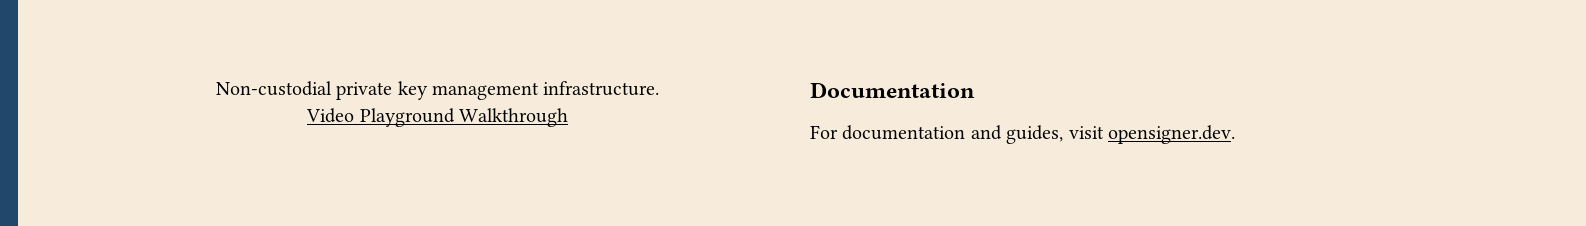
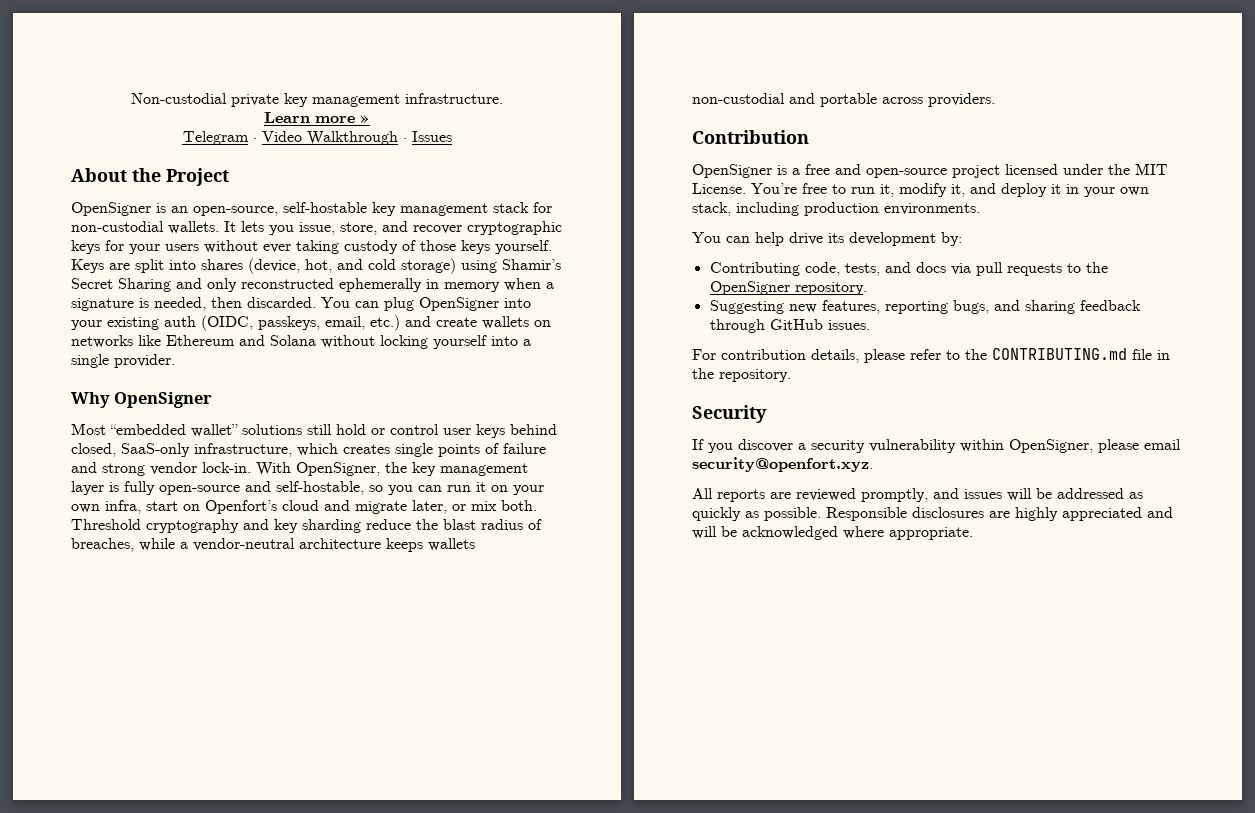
[306,108,568,127] [810,82,975,98] [810,125,1235,144] Video Playground Walkthrough // Documentation // For documentation and guides, visit opensigner.dev. -> [264,112,370,123] [182,131,452,145] [71,168,229,186] [71,202,552,216] [71,221,562,235] [71,240,552,254] [71,258,561,274] [71,278,554,292] [71,297,531,311] [71,315,551,331] [71,335,531,349] [71,354,175,368] [71,392,213,408] [71,423,557,438] [71,443,546,457] [71,462,528,476] [71,481,544,495] [71,500,537,514] [71,519,542,533] [71,538,475,552] [692,93,995,107] [692,130,809,144] [692,163,1168,178] [692,183,1149,197] [692,202,980,216] [692,232,962,246] [709,262,1108,276] [709,281,867,295] [709,300,1141,314] [709,319,870,333] [692,348,1170,363] [692,368,791,382] [692,405,767,423] [692,439,1181,453] [692,457,873,472] [692,488,1143,502] [692,507,1173,521] [692,526,973,540] Learn more » // Telegram · Video Walkthrough · Issues // About the Project // OpenSigner is an open-source, self-hostable key management stack for non-custodial wallets. It lets you issue, store, and recover cryptographic keys for your users without ever taking custody of those keys yourself. Keys are split into shares (device, hot, and cold storage) using Shamir’s Secret Sharing and only reconstructed ephemerally in memory when a signature is needed, then discarded. You can plug OpenSigner into your existing auth (OIDC, passkeys, email, etc.) and create wallets on networks like Ethereum and Solana without locking yourself into a single provider. // Why OpenSigner // Most “embedded wallet” solutions still hold or control user keys behind closed, SaaS-only infrastructure, which creates single points of failure and strong vendor lock-in. With OpenSigner, the key management layer is fully open-source and self-hostable, so you can run it on your own infra, start on Openfort’s cloud and migrate later, or mix both. Threshold cryptography and key sharding reduce the blast radius of breaches, while a vendor-neutral architecture keeps wallets non-custodial and portable across providers. // Contribution // OpenSigner is a free and open-source project licensed under the MIT License. You’re free to run it, modify it, and deploy it in your own stack, including production environments. // You can help drive its development by: // Contributing code, tests, and docs via pull requests to the OpenSigner repository. // Suggesting new features, reporting bugs, and sharing feedback through GitHub issues. // For contribution details, please refer to the CONTRIBUTING.md file in the repository. // Security // If you discover a security vulnerability within OpenSigner, please email security@openfort.xyz. // All reports are reviewed promptly, and issues will be addressed as quickly as possible. Responsible disclosures are highly appreciated and will be acknowledged where appropriate.

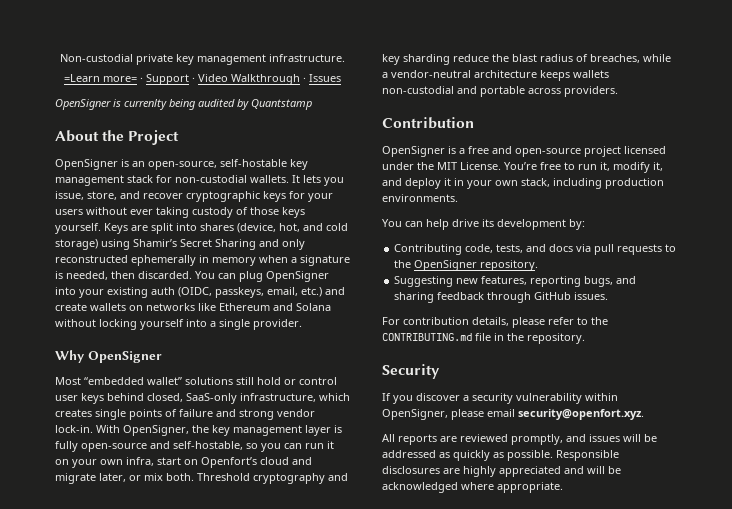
[264,112,370,123] [182,131,249,145] Learn more » // Telegram -> [64,74,189,85] =Learn more= · Support
(452, 136) none -> [55,99,312,110] // OpenSigner is currenlty being audited by Quantstamp

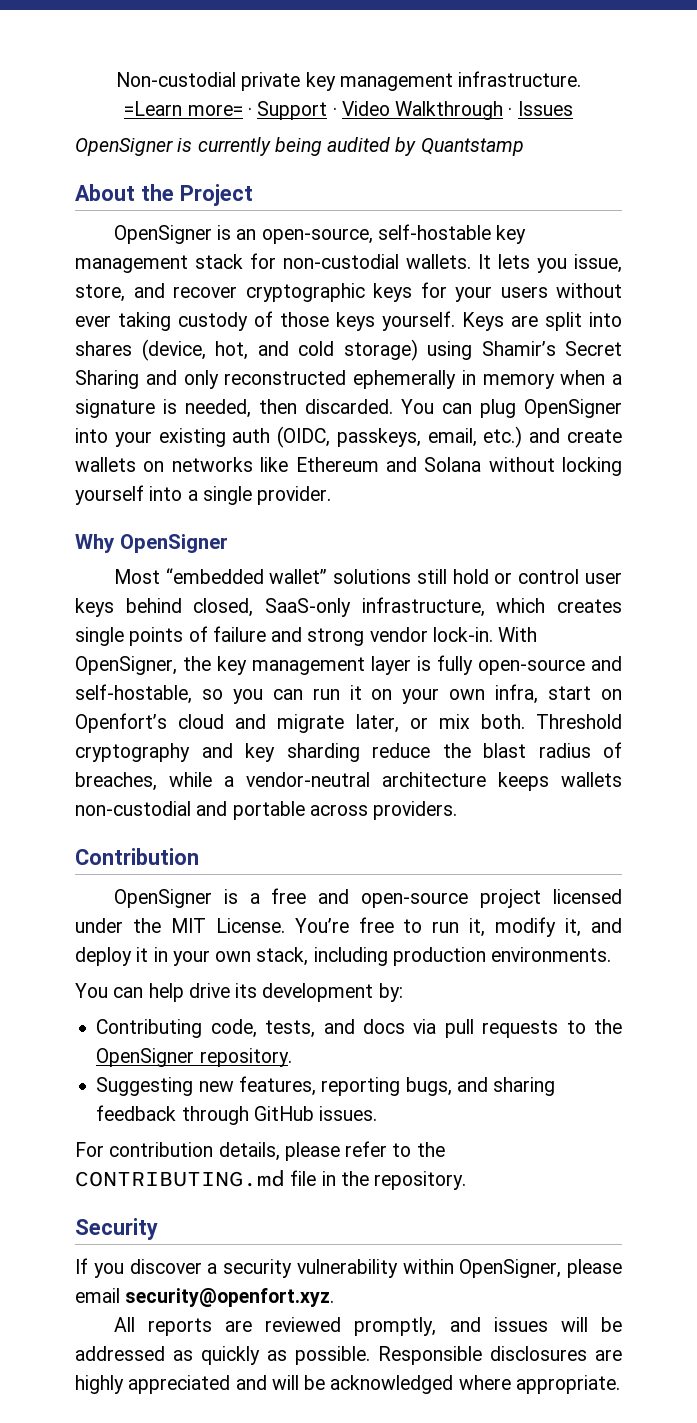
[124,99,167,110] currenlty -> [197,137,271,156] currently

